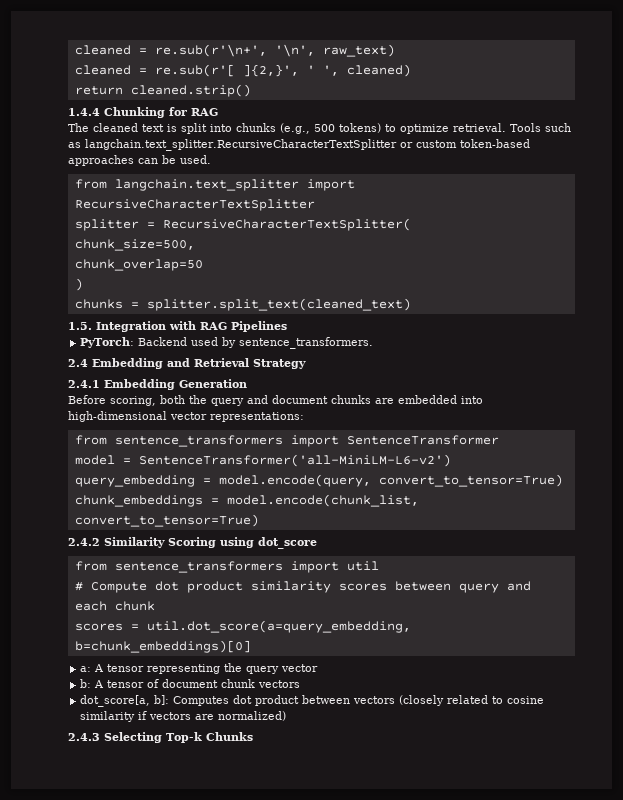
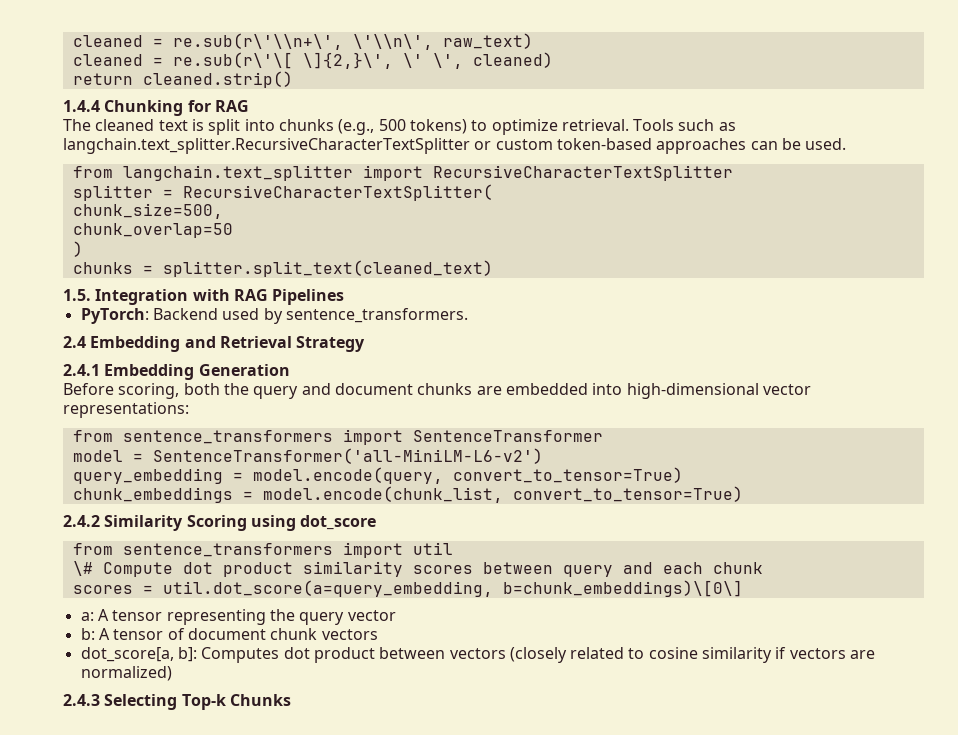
[74,44,315,57] cleaned = re.sub(r'\n+', '\n', -> [72,33,433,50] cleaned = re.sub(r\'\\n+\', \'\\n\',
[154,64,339,77] re.sub(r'[ ]{2,}', ' ', -> [172,52,463,69] re.sub(r\'\[ \]{2,}\', \' \',
[74,582,83,591] # -> [72,561,93,576] \#
[74,640,251,653] b=chunk_embeddings)[0] -> [502,580,743,597] b=chunk_embeddings)\[0\]

